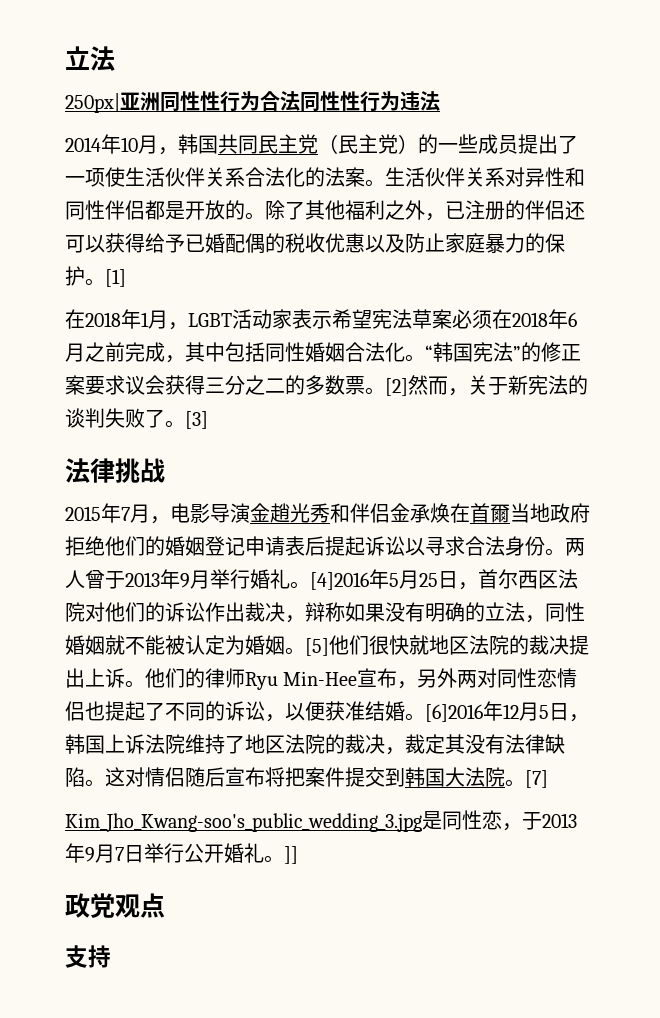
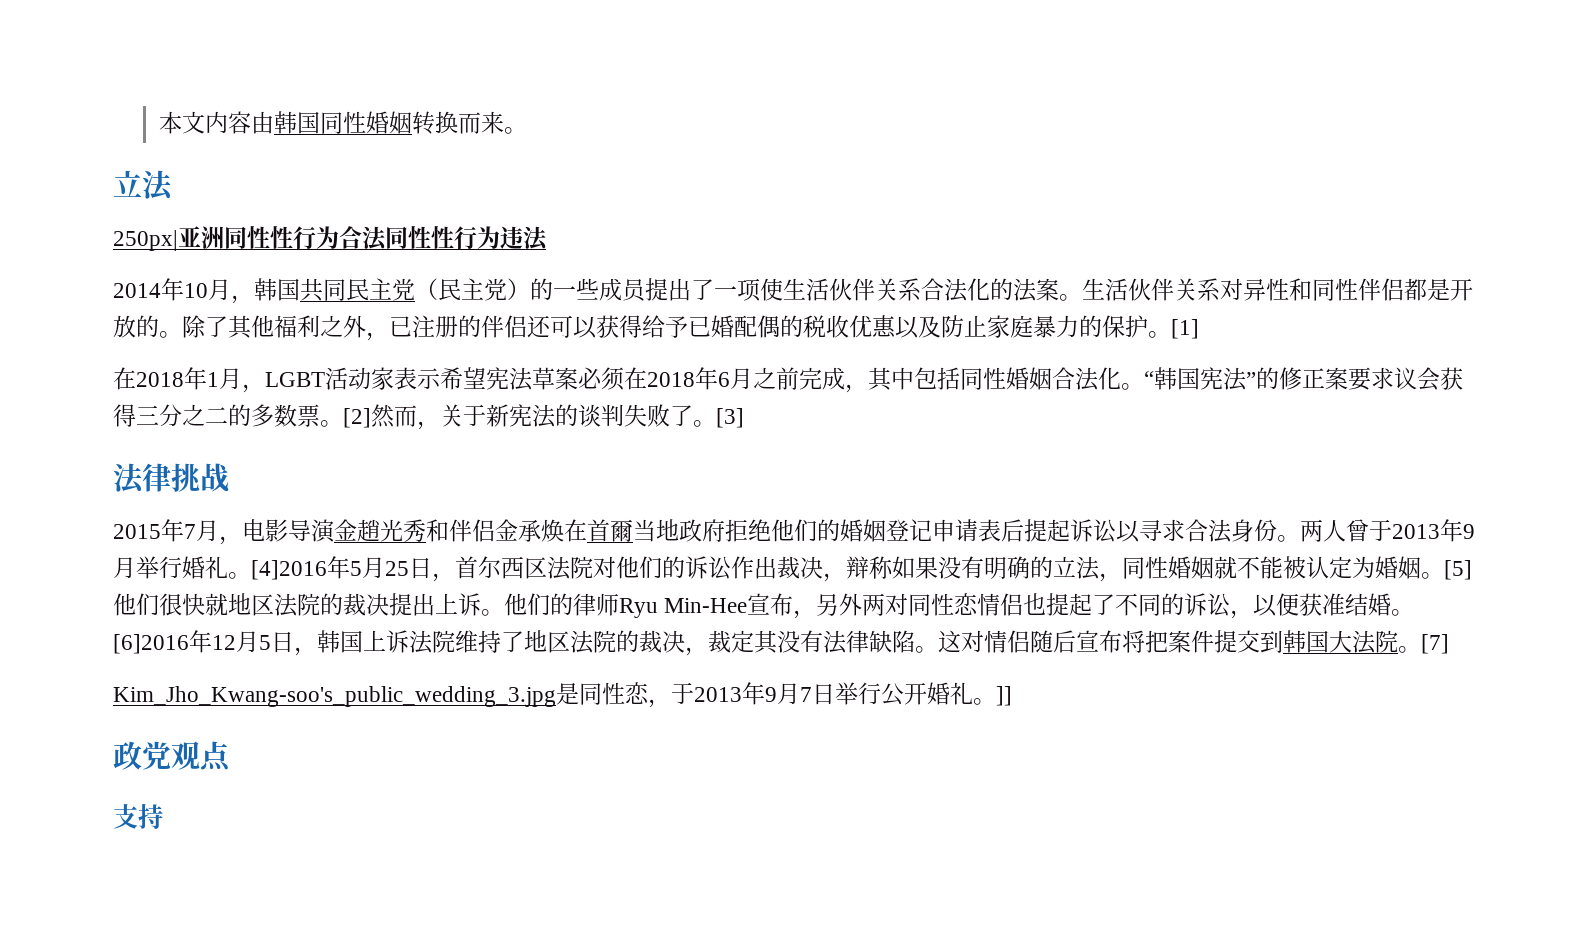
(65, 58) none -> [158,111,527,135] 本文内容由韩国同性婚姻转换而来。 //

